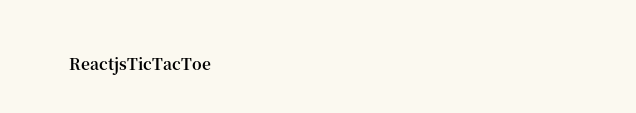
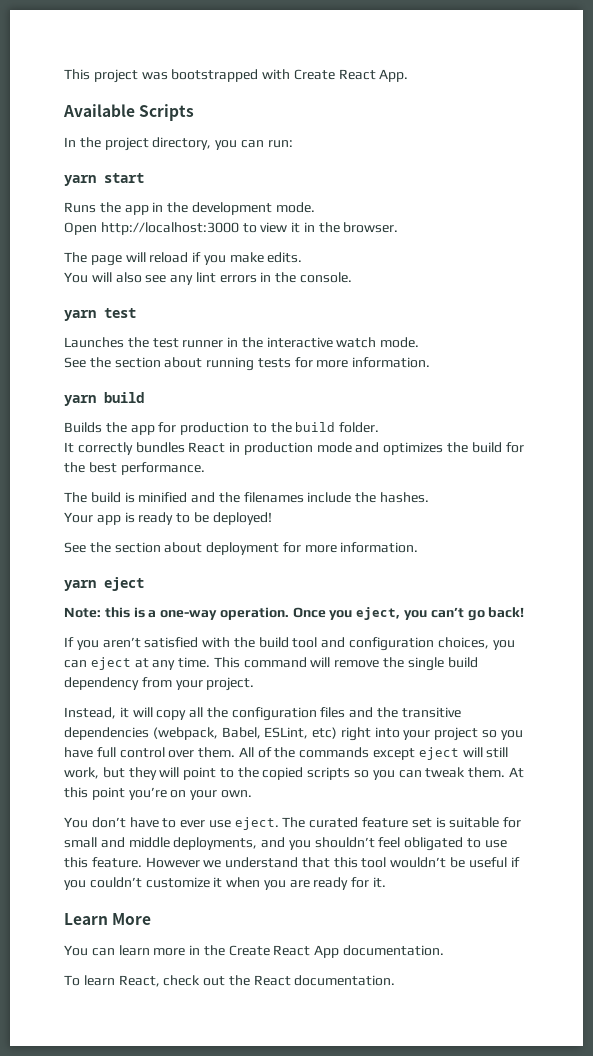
[69,57,211,75] ReactjsTicTacToe -> [64,69,409,83] [63,104,195,121] [64,137,293,151] [64,173,144,186] [64,202,315,215] [64,222,399,235] [64,252,303,266] [64,272,353,285] [64,308,136,321] [64,337,420,348] [64,357,431,371] [64,392,144,406] [64,422,380,435] [64,442,524,455] [64,462,205,475] [64,492,430,503] [64,512,272,525] [64,542,419,555] [64,577,144,591] [64,607,525,621] [64,637,515,651] [64,657,478,671] [64,677,255,691] [64,707,461,721] [64,727,523,741] [64,747,509,760] [64,767,524,780] [64,787,252,800] [64,817,522,830] [64,837,507,851] [64,857,520,868] [64,877,387,890] [64,913,152,925] [64,945,445,958] [64,975,396,987] This project was bootstrapped with Create React App. // Available Scripts // In the project directory, you can run: // yarn start // Runs the app in the development mode. // Open http://localhost:3000 to view it in the browser. // The page will reload if you make edits. // You will also see any lint errors in the console. // yarn test // Launches the test runner in the interactive watch mode. // See the section about running tests for more information. // yarn build // Builds the app for production to the build folder. // It correctly bundles React in production mode and optimizes the build for the best performance. // The build is minified and the filenames include the hashes. // Your app is ready to be deployed! // See the section about deployment for more information. // yarn eject // Note: this is a one-way operation. Once you eject, you can’t go back! // If you aren’t satisfied with the build tool and configuration choices, you can eject at any time. This command will remove the single build dependency from your project. // Instead, it will copy all the configuration files and the transitive dependencies (webpack, Babel, ESLint, etc) right into your project so you have full control over them. All of the commands except eject will still work, but they will point to the copied scripts so you can tweak them. At this point you’re on your own. // You don’t have to ever use eject. The curated feature set is suitable for small and middle deployments, and you shouldn’t feel obligated to use this feature. However we understand that this tool wouldn’t be useful if you couldn’t customize it when you are ready for it. // Learn More // You can learn more in the Create React App documentation. // To learn React, check out the React documentation.

